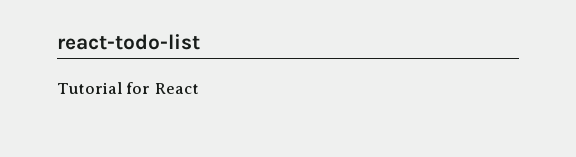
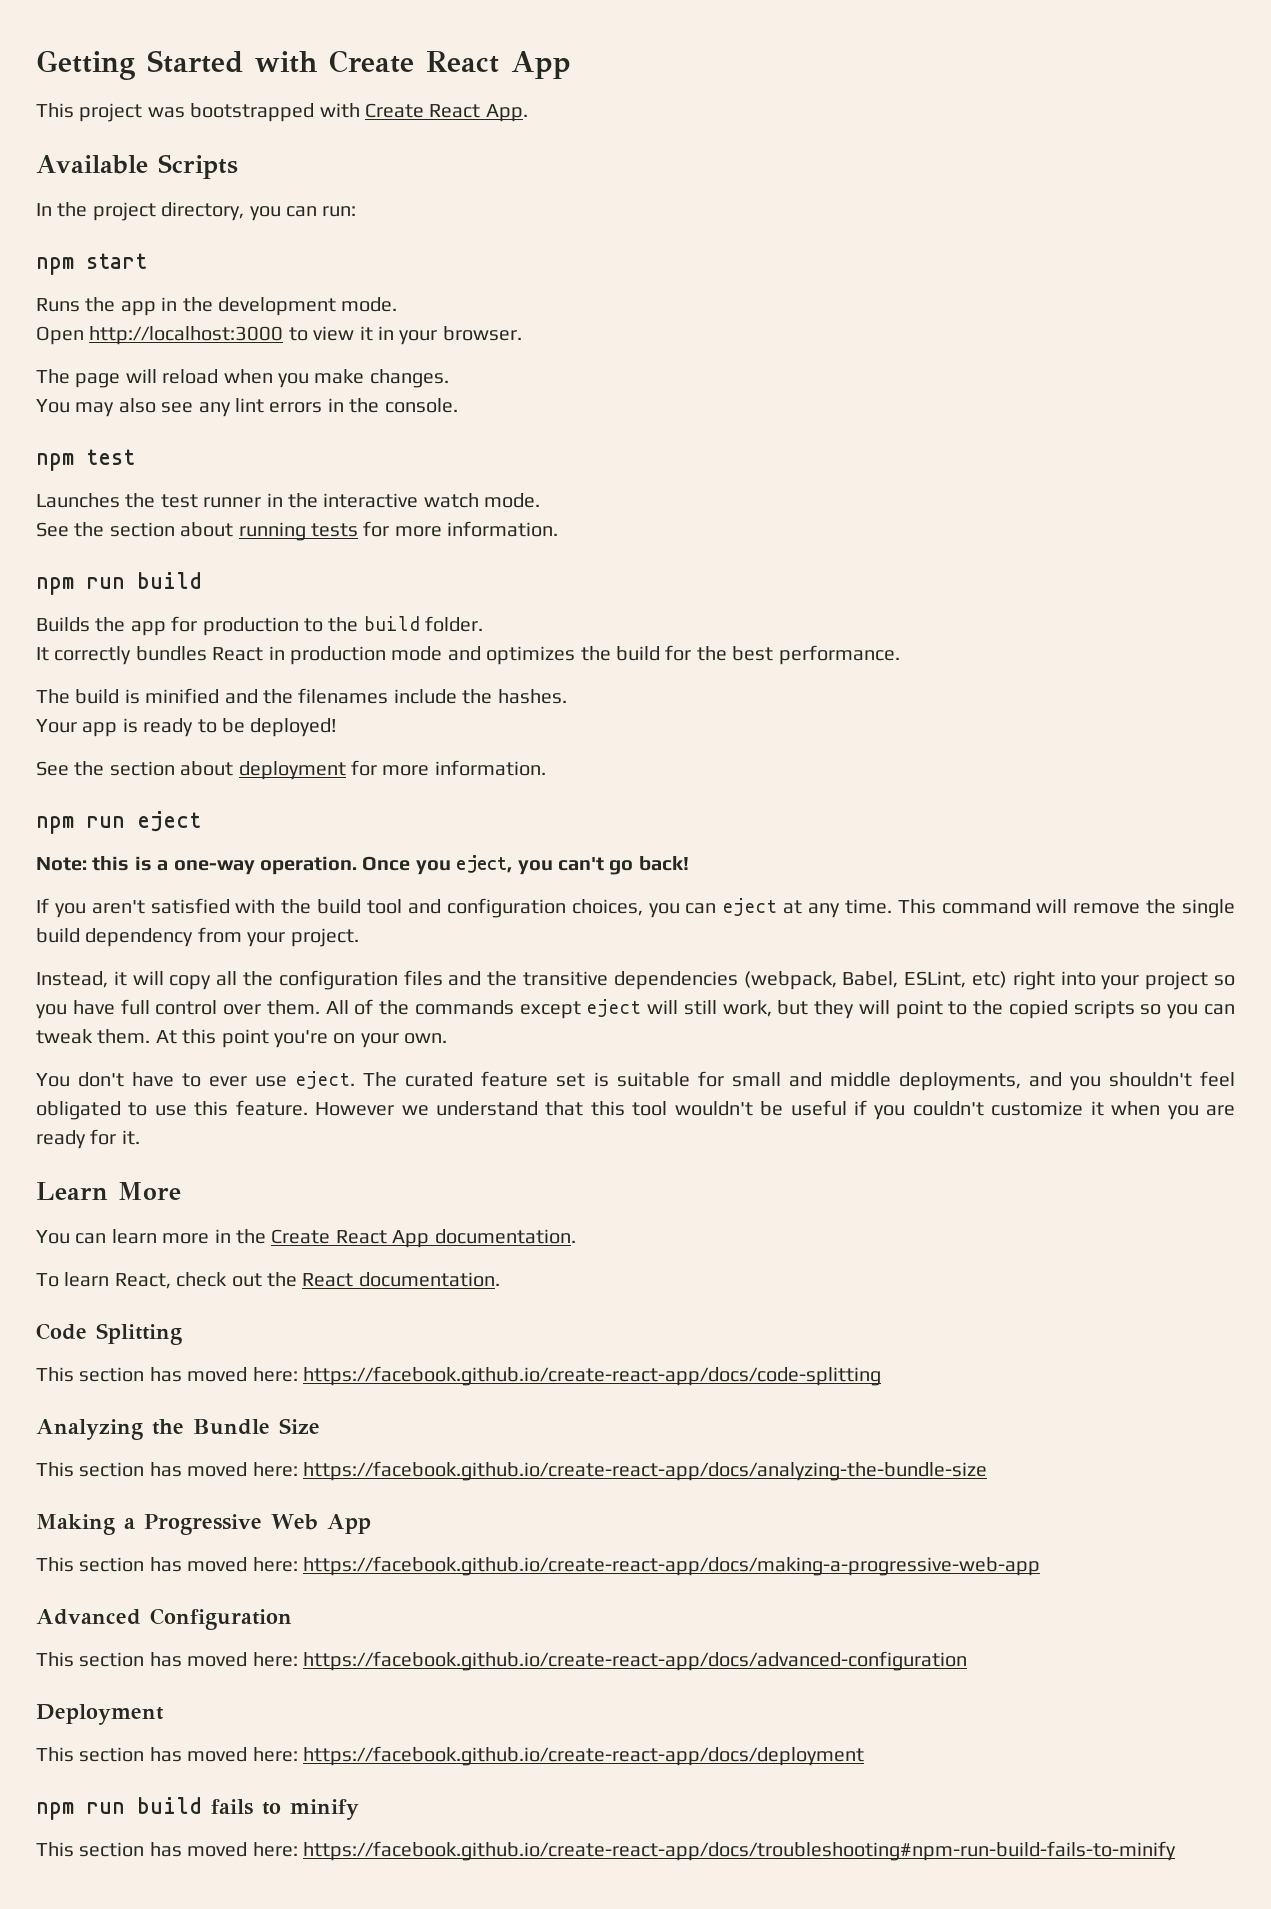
[57,34,200,50] [57,82,199,94] react-todo-list // Tutorial for React -> [36,50,571,80] [36,103,528,122] [36,154,238,179] [36,202,357,221] [36,253,147,275] [36,297,398,316] [36,326,522,345] [36,369,449,388] [36,398,458,417] [36,449,135,471] [36,493,541,508] [36,521,559,541] [36,572,202,595] [36,616,484,636] [36,645,900,665] [36,688,567,704] [36,718,338,737] [36,760,546,780] [36,811,201,834] [36,855,689,875] [36,898,1235,918] [36,927,359,947] [36,970,1235,990] [36,999,1235,1019] [36,1029,448,1048] [36,1071,1235,1091] [36,1100,1235,1120] [36,1129,140,1149] [36,1182,181,1200] [36,1229,576,1248] [36,1272,500,1289] [36,1323,182,1345] [36,1366,881,1386] [36,1418,320,1440] [36,1461,987,1481] [36,1514,371,1535] [36,1556,1040,1576] [36,1608,292,1630] [36,1651,967,1671] [36,1704,164,1725] [36,1746,864,1766] [36,1797,359,1820] [36,1841,1176,1861] Getting Started with Create React App // This project was bootstrapped with Create React App. // Available Scripts // In the project directory, you can run: // npm start // Runs the app in the development mode. // Open http://localhost:3000 to view it in your browser. // The page will reload when you make changes. // You may also see any lint errors in the console. // npm test // Launches the test runner in the interactive watch mode. // See the section about running tests for more information. // npm run build // Builds the app for production to the build folder. // It correctly bundles React in production mode and optimizes the build for the best performance. // The build is minified and the filenames include the hashes. // Your app is ready to be deployed! // See the section about deployment for more information. // npm run eject // Note: this is a one-way operation. Once you eject, you can't go back! // If you aren't satisfied with the build tool and configuration choices, you can eject at any time. This command will remove the single build dependency from your project. // Instead, it will copy all the configuration files and the transitive dependencies (webpack, Babel, ESLint, etc) right into your project so you have full control over them. All of the commands except eject will still work, but they will point to the copied scripts so you can tweak them. At this point you're on your own. // You don't have to ever use eject. The curated feature set is suitable for small and middle deployments, and you shouldn't feel obligated to use this feature. However we understand that this tool wouldn't be useful if you couldn't customize it when you are ready for it. // Learn More // You can learn more in the Create React App documentation. // To learn React, check out the React documentation. // Code Splitting // This section has moved here: https://facebook.github.io/create-react-app/docs/code-splitting // Analyzing the Bundle Size // This section has moved here: https://facebook.github.io/create-react-app/docs/analyzing-the-bundle-size // Making a Progressive Web App // This section has moved here: https://facebook.github.io/create-react-app/docs/making-a-progressive-web-app // Advanced Configuration // This section has moved here: https://facebook.github.io/create-react-app/docs/advanced-configuration // Deployment // This section has moved here: https://facebook.github.io/create-react-app/docs/deployment // npm run build fails to minify // This section has moved here: https://facebook.github.io/create-react-app/docs/troubleshooting#npm-run-build-fails-to-minify

